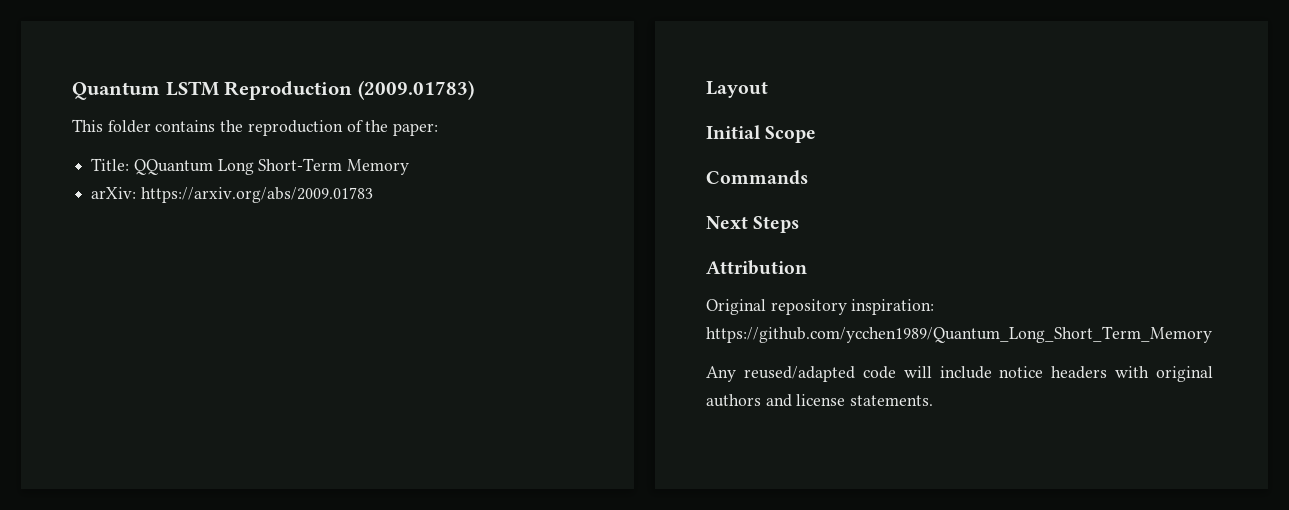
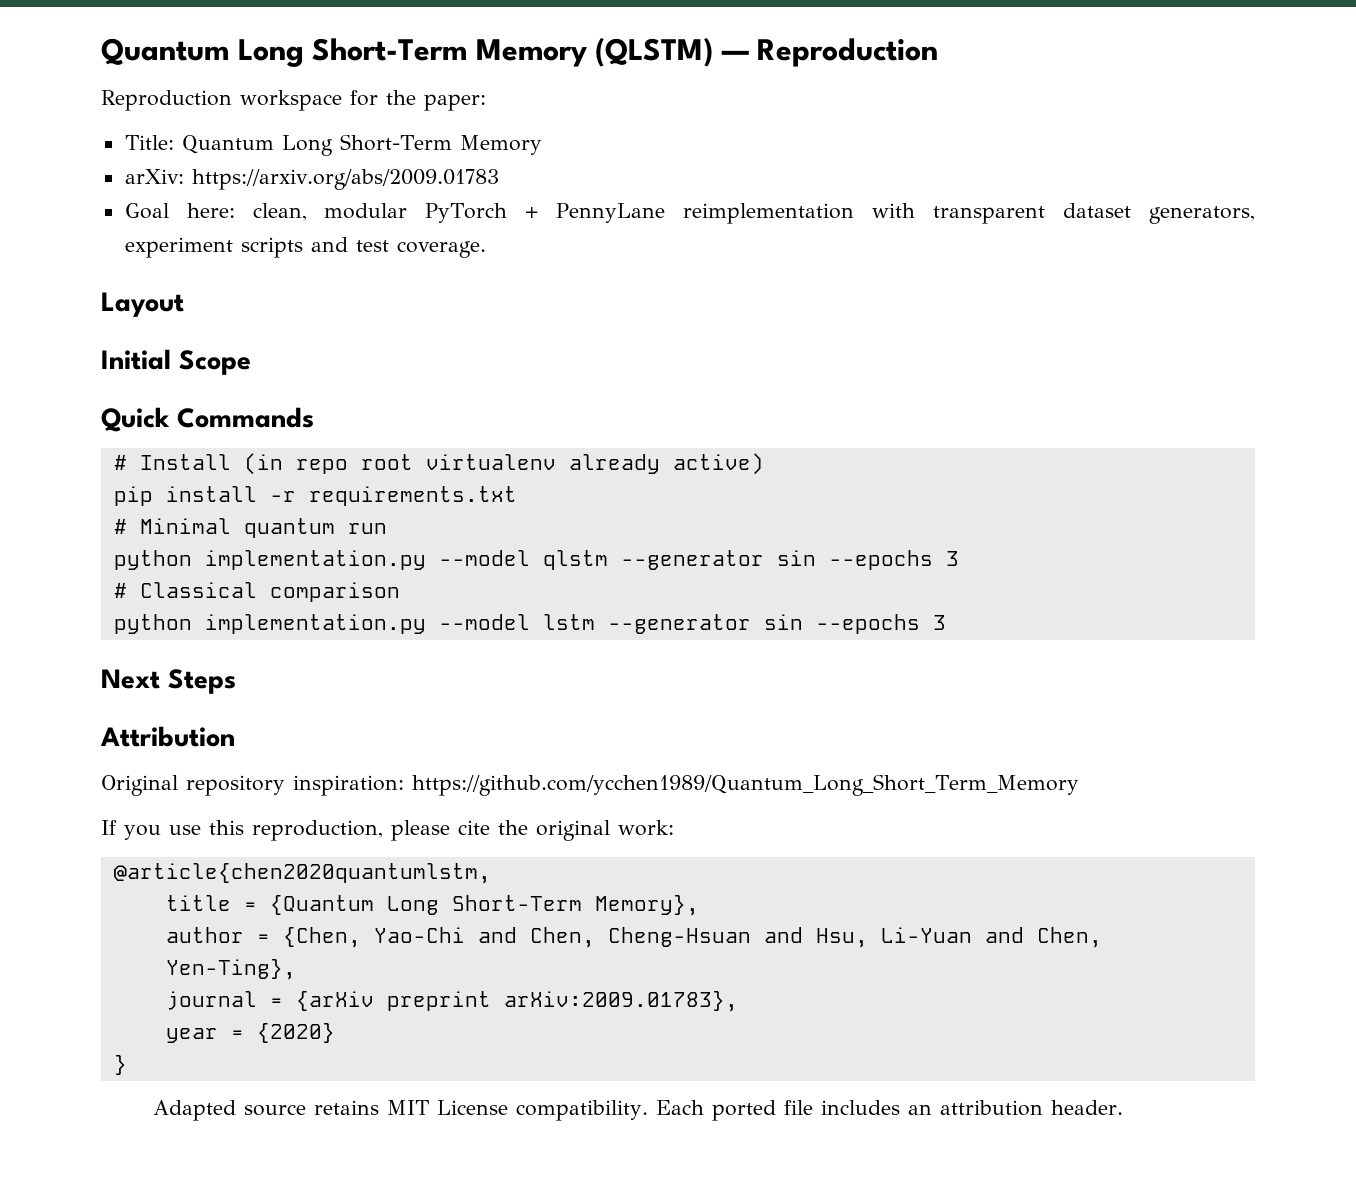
[72,80,474,100] [72,119,363,136] Quantum LSTM Reproduction (2009.01783) // This folder contains the reproduction of -> [101,37,939,67] [101,90,378,111] Quantum Long Short-Term Memory (QLSTM) — Reproduction // Reproduction workspace for
[133,159,213,175] QQuantum -> [181,135,274,154] Quantum
(373, 195) none -> [124,203,1255,224] [124,237,486,258] // Goal here: clean, modular PyTorch + PennyLane reimplementation with transparent dataset generators, experiment scripts and test coverage.
(817, 134) none -> [101,407,170,432] Quick
(808, 177) none -> [113,453,764,475] [113,486,517,506] [113,518,387,538] [113,550,959,570] [113,582,400,602] [113,614,946,634] // # Install (in repo root virtualenv already active) // pip install -r requirements.txt // # Minimal quantum run // python implementation.py --model qlstm --generator sin --epochs 3 // # Classical comparison // python implementation.py --model lstm --generator sin --epochs 3
[706,366,1213,382] [706,394,934,407] Any reused/adapted code will include notice headers with original authors and license statements. -> [101,820,674,841] [113,863,491,884] [165,895,699,916] [165,927,1102,948] [165,959,296,980] [165,991,738,1012] [165,1023,335,1043] [113,1055,127,1075] [153,1100,1124,1121] If you use this reproduction, please cite the original work: // @article{chen2020quantumlstm, // title = {Quantum Long Short-Term Memory}, // author = {Chen, Yao-Chi and Chen, Cheng-Hsuan and Hsu, Li-Yuan and Chen, Yen-Ting}, // journal = {arXiv preprint arXiv:2009.01783}, // year = {2020} // } // Adapted source retains MIT License compatibility. Each ported file includes an attribution header.

